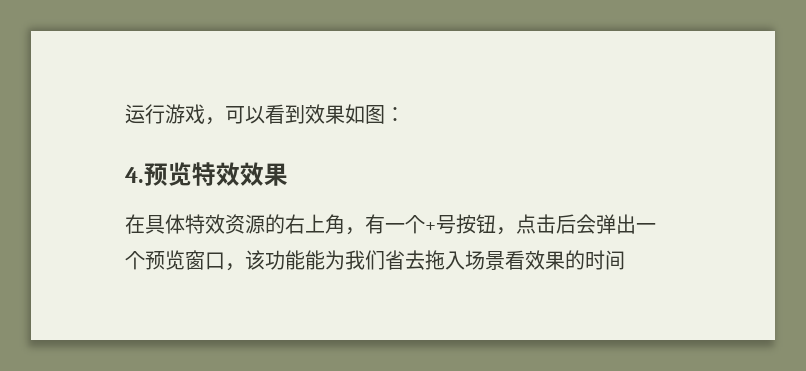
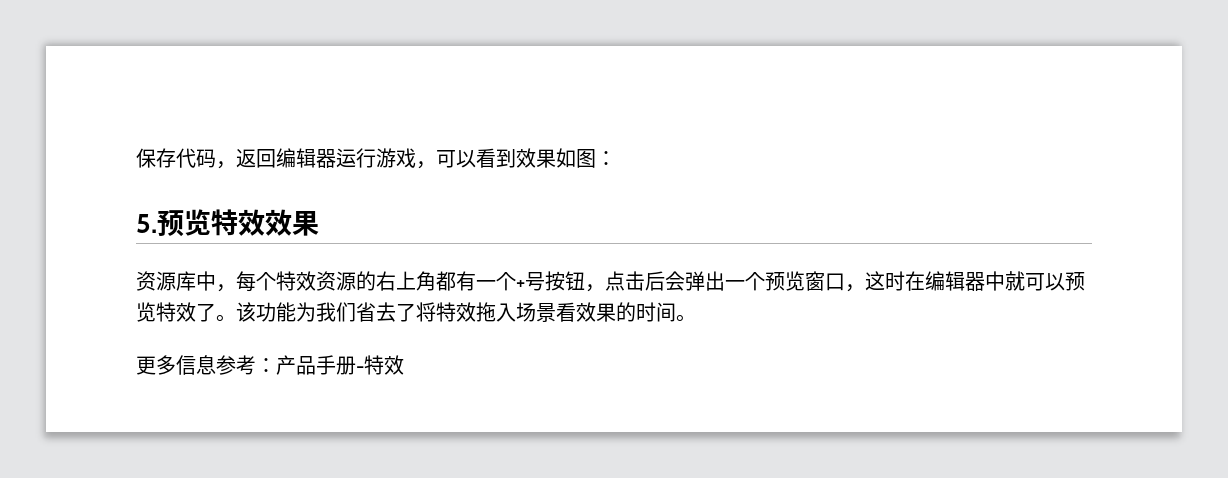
(125, 114) none -> [136,148,336,169] 保存代码，返回编辑器
[125,167,144,183] 4. -> [136,214,157,233] 5.
[125,214,185,234] 在具体 -> [136,271,276,292] 资源库中，每个
[345,227,365,235] ， -> [436,271,456,291] 都
[245,250,305,270] 该功能 -> [865,271,1085,291] [136,302,276,322] 这时在编辑器中就可以预览特效了。该功
(425, 260) none -> [396,302,476,322] 了将特效
(625, 260) none -> [676,314,696,322] [136,355,404,375] 。 // 更多信息参考：产品手册-特效

